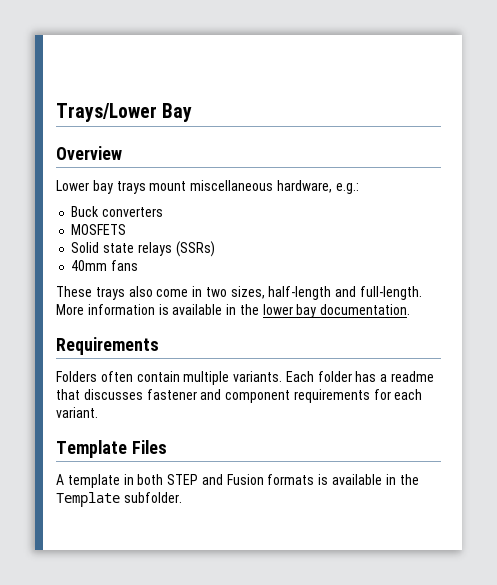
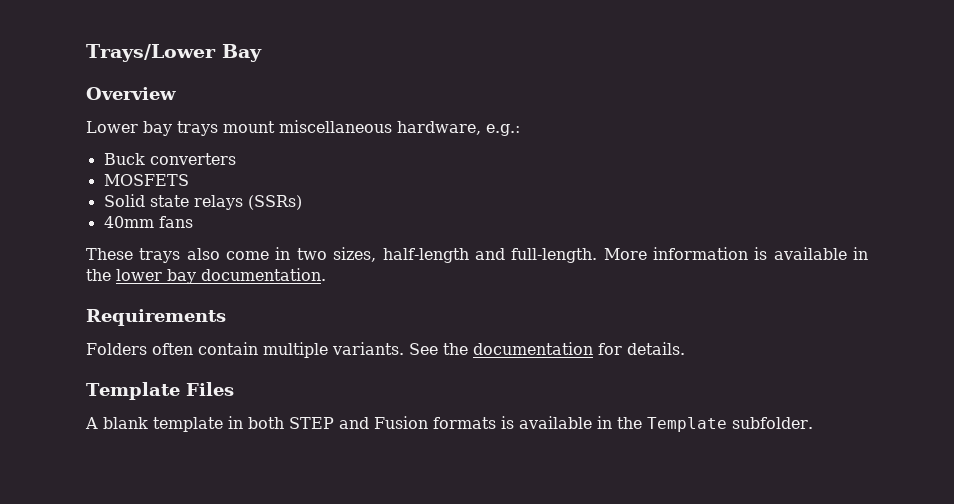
[285,371,435,382] [56,389,423,403] [56,407,98,418] Each folder has a readme that discusses fastener and component requirements for each variant. -> [408,342,685,355] See the documentation for details.
(64, 479) none -> [103,417,148,429] blank

